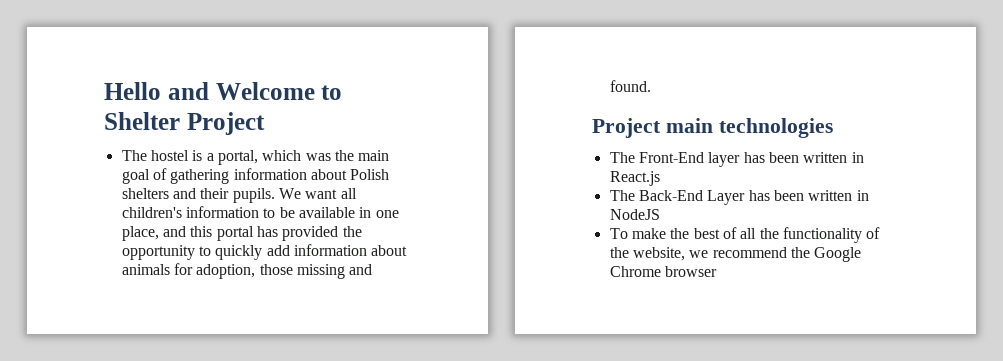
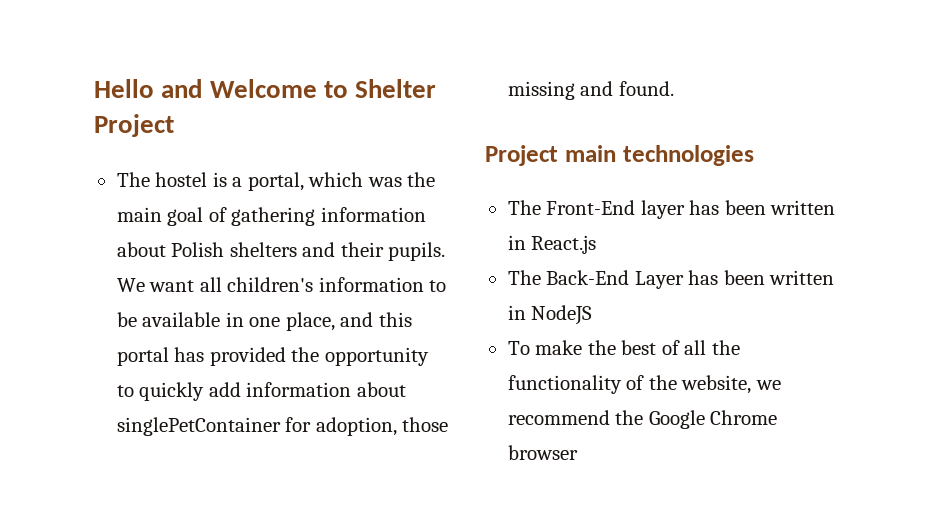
[121,264,170,275] animals -> [116,417,281,436] singlePetContainer

